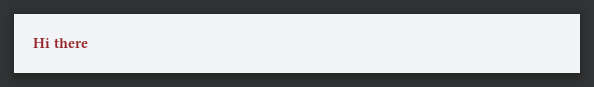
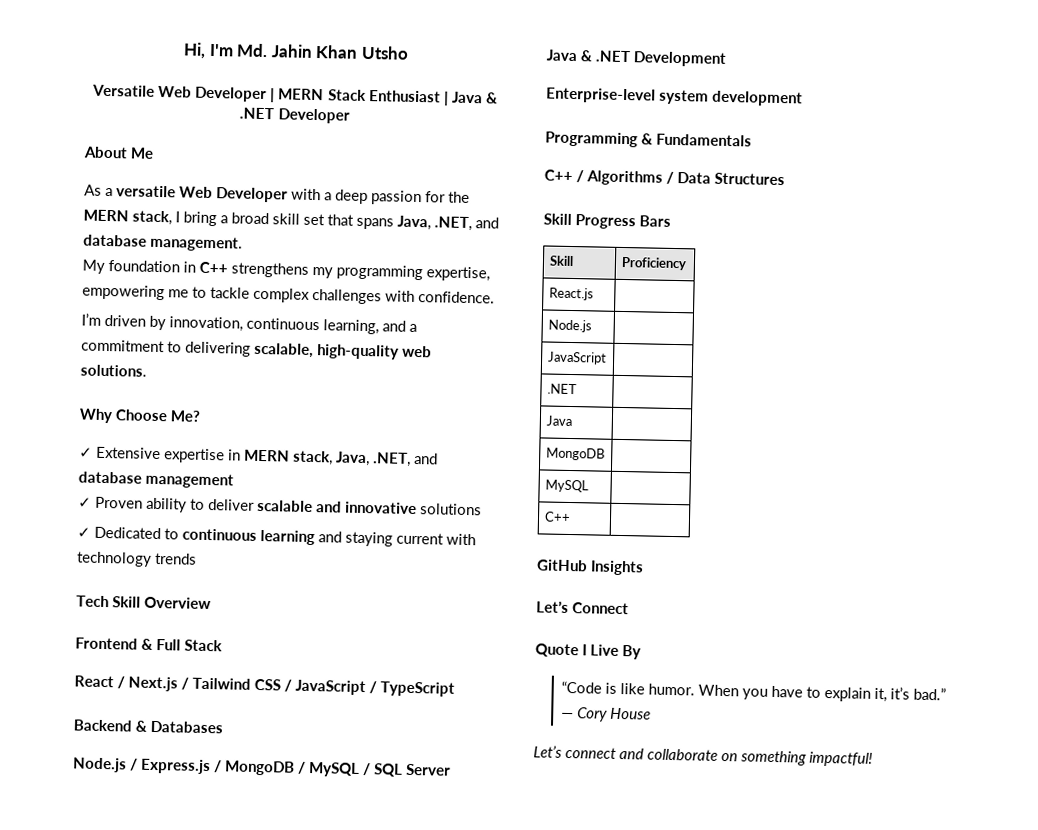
[33,38,88,48] Hi there -> [183,42,409,60] [92,84,498,106] [239,107,350,124] [83,146,155,159] [84,184,470,206] [83,209,499,232] [83,234,243,252] [82,259,490,282] [82,284,495,305] [81,313,417,335] [81,339,432,360] [80,364,147,377] [79,408,202,424] [79,446,438,467] [78,471,234,489] [78,496,482,516] [77,526,476,547] [77,551,197,567] [76,595,212,610] [75,637,223,652] [74,675,455,697] [73,719,223,734] [73,757,451,777] [546,49,727,67] [546,87,803,107] [545,131,752,148] [544,169,785,186] [543,213,672,230] [548,255,574,267] [620,256,687,271] [548,287,594,301] [547,319,592,333] [547,351,607,365] [546,383,577,395] [545,415,572,427] [545,447,605,461] [544,479,589,493] [543,511,571,523] [536,559,645,576] [536,600,630,615] [535,643,642,660] [561,680,947,703] [561,707,652,722] [533,745,873,767] Hi, I'm Md. Jahin Khan Utsho // Versatile Web Developer | MERN Stack Enthusiast | Java & .NET Developer // About Me // As a versatile Web Developer with a deep passion for the MERN stack, I bring a broad skill set that spans Java, .NET, and database management. // My foundation in C++ strengthens my programming expertise, empowering me to tackle complex challenges with confidence. // I’m driven by innovation, continuous learning, and a commitment to delivering scalable, high-quality web solutions. // Why Choose Me? // ✓ Extensive expertise in MERN stack, Java, .NET, and database management // ✓ Proven ability to deliver scalable and innovative solutions // ✓ Dedicated to continuous learning and staying current with technology trends // Tech Skill Overview // Frontend & Full Stack // React / Next.js / Tailwind CSS / JavaScript / TypeScript // Backend & Databases // Node.js / Express.js / MongoDB / MySQL / SQL Server // Java & .NET Development // Enterprise-level system development // Programming & Fundamentals // C++ / Algorithms / Data Structures // Skill Progress Bars // Skill | Proficiency // React.js | // Node.js | // JavaScript | // .NET | // Java | // MongoDB | // MySQL | // C++ | // GitHub Insights // Let’s Connect // Quote I Live By // “Code is like humor. When you have to explain it, it’s bad.” — Cory House // Let’s connect and collaborate on something impactful!

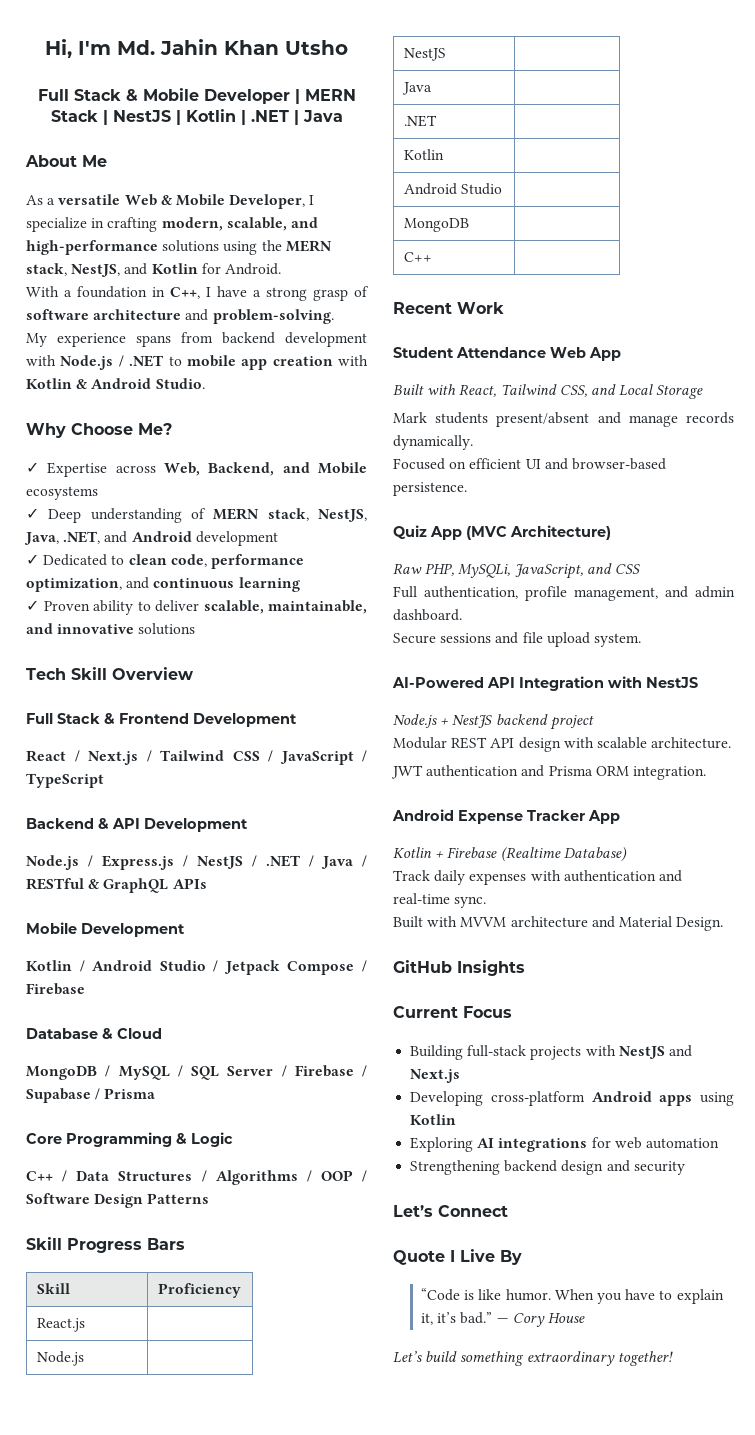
[92,84,441,103] Versatile Web Developer | MERN Stack Enthusiast -> [37,88,356,104] [50,109,289,125] Full Stack & Mobile Developer | MERN Stack | NestJS | Kotlin | .NET
[485,92,498,104] [239,107,350,124] & .NET Developer -> (343, 116) none
[216,187,470,206] [83,209,499,232] [83,234,243,252] [82,259,490,282] [82,284,495,305] [81,313,417,335] [81,339,432,360] [80,364,147,377] [79,408,202,424] [79,446,438,467] [78,471,234,489] Developer with a deep passion for the MERN stack, I bring a broad skill set that spans Java, .NET, and database management. // My foundation in C++ strengthens my programming expertise, empowering me to tackle complex challenges with confidence. // I’m driven by innovation, continuous learning, and a commitment to delivering scalable, high-quality web solutions. // Why Choose Me? // ✓ Extensive expertise in MERN stack, Java, .NET, and database management -> [160,194,315,209] [26,217,318,232] [26,240,332,255] [26,263,281,277] [26,286,369,301] [26,309,334,324] [26,332,367,347] [26,355,368,370] [26,378,205,389] [26,423,172,438] [26,462,367,477] [26,486,98,500] [26,508,367,523] [24,531,278,546] [26,554,304,569] [26,577,300,592] & Mobile Developer, I specialize in crafting modern, scalable, and high-performance solutions using the MERN stack, NestJS, and Kotlin for Android. // With a foundation in C++, I have a strong grasp of software architecture and problem-solving. // My experience spans from backend development with Node.js / .NET to mobile app creation with Kotlin & Android Studio. // Why Choose Me? // ✓ Expertise across Web, Backend, and Mobile ecosystems // ✓ Deep understanding of MERN stack, NestJS, Java, .NET, and Android development // ✓ Dedicated to clean code, performance optimization, and continuous learning
[257,499,313,513] scalable -> [203,600,367,614] scalable, maintainable,
[77,526,476,547] [77,551,197,567] // ✓ Dedicated to continuous learning and staying current with technology trends -> (196, 629) none
[75,637,223,652] Frontend & Full Stack -> [26,713,297,727] Full Stack & Frontend Development
[150,720,223,734] Databases -> [112,818,248,832] API Development
(222, 766) none -> [197,855,367,869] [26,878,207,893] [26,922,185,937] [26,960,367,975] [26,983,85,995] [26,1028,162,1039] NestJS / .NET / Java / RESTful & GraphQL APIs // Mobile Development // Kotlin / Android Studio / Jetpack Compose / Firebase // Database & Cloud //
[546,49,727,67] [546,87,803,107] // Java & .NET Development // Enterprise-level system development // -> [281,1065,367,1077] [26,1088,156,1103] [26,1133,62,1144] / Firebase / Supabase / Prisma // Core
[656,133,752,147] Fundamentals -> [191,1132,233,1147] Logic
[586,170,785,186] Algorithms / Data Structures -> [76,1170,367,1185] [26,1193,210,1208] Data Structures / Algorithms / OOP / Software Design Patterns
[547,351,607,365] JavaScript -> [403,48,446,61] [401,82,432,95] NestJS | // Java
[545,415,572,427] Java -> [403,149,444,160] [403,183,502,195] Kotlin | // Android Studio
[544,479,589,493] // MySQL | -> (469, 225) none
[536,559,645,576] GitHub Insights -> [393,302,504,314] [393,347,621,361] [393,384,704,399] [393,412,734,427] [393,435,473,450] [393,458,666,470] [393,482,467,496] [393,525,611,540] [393,563,640,579] [393,586,735,601] [393,609,462,621] [393,632,641,647] [392,676,698,691] [393,714,594,730] [393,737,732,752] [391,765,706,780] [392,809,620,824] [393,847,627,862] [393,870,682,885] [393,893,487,908] [393,916,724,931] [393,960,525,976] [393,1006,512,1018] [410,1045,692,1060] [410,1069,461,1083] [410,1091,734,1106] [410,1114,457,1125] [410,1137,719,1152] [410,1160,685,1175] Recent Work // Student Attendance Web App // Built with React, Tailwind CSS, and Local Storage // Mark students present/absent and manage records dynamically. // Focused on efficient UI and browser-based persistence. // Quiz App (MVC Architecture) // Raw PHP, MySQLi, JavaScript, and CSS // Full authentication, profile management, and admin dashboard. // Secure sessions and file upload system. // AI-Powered API Integration with NestJS // Node.js + NestJS backend project // Modular REST API design with scalable architecture. // JWT authentication and Prisma ORM integration. // Android Expense Tracker App // Kotlin + Firebase (Realtime Database) // Track daily expenses with authentication and real-time sync. // Built with MVVM architecture and Material Design. // GitHub Insights // Current Focus // Building full-stack projects with NestJS and Next.js // Developing cross-platform Android apps using Kotlin // Exploring AI integrations for web automation // Strengthening backend design and security
[565,746,873,767] connect and collaborate on something impactful! -> [425,1351,673,1366] build something extraordinary together!

